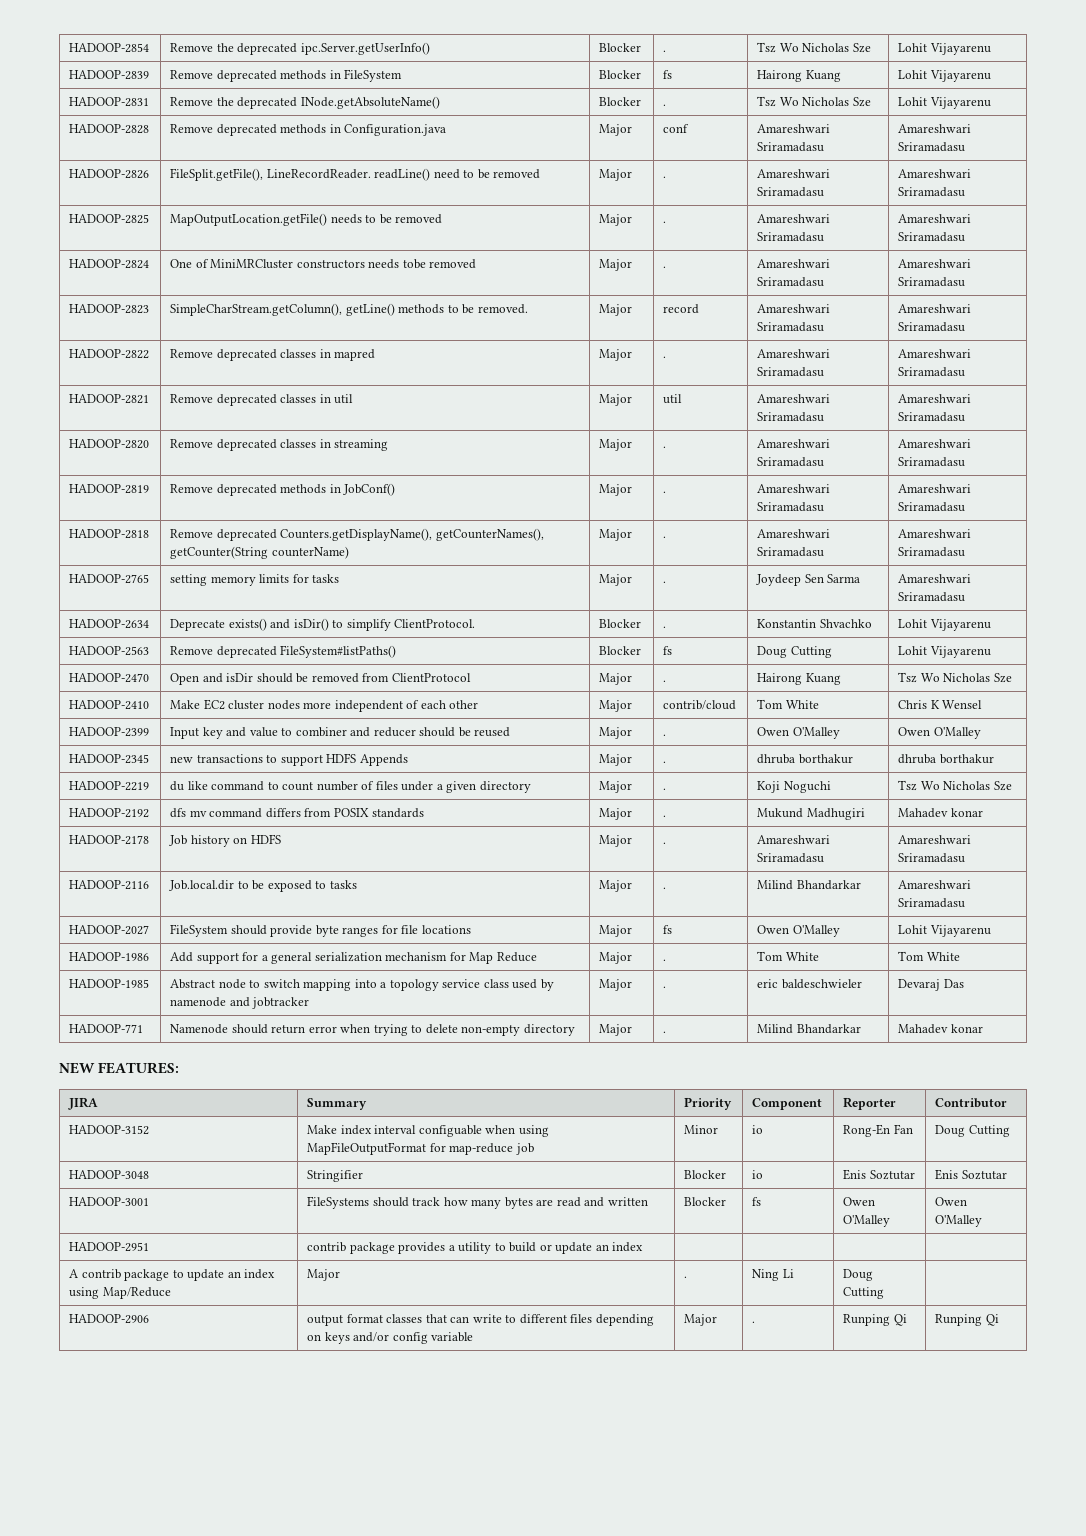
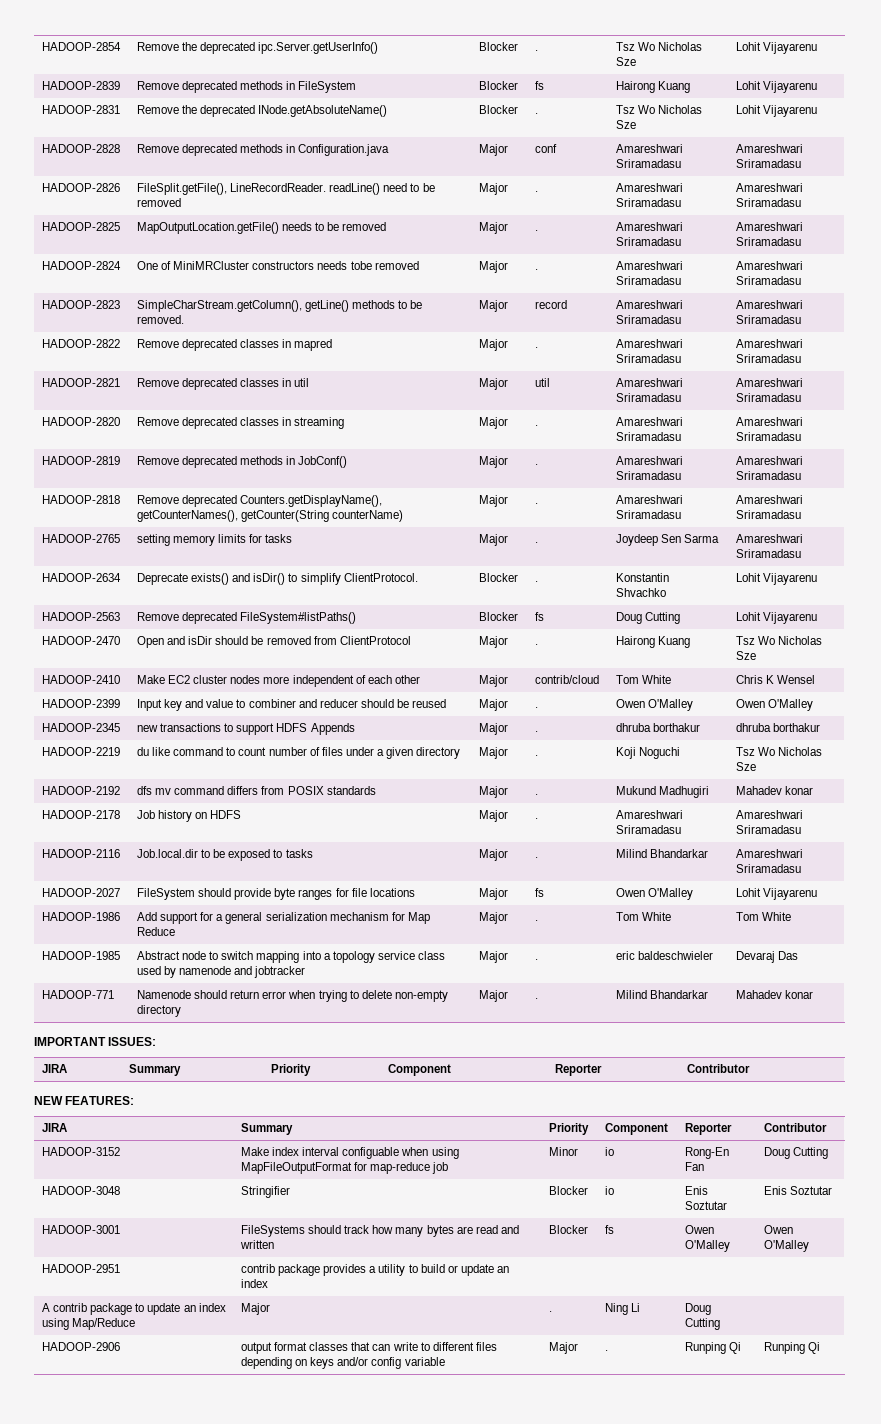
(983, 1028) none -> [34,1037,157,1046] [42,1064,68,1073] [129,1064,182,1076] [271,1064,312,1076] [388,1064,452,1076] [555,1064,603,1076] [687,1064,751,1073] // IMPORTANT ISSUES: // JIRA | Summary | Priority | Component | Reporter | Contributor

